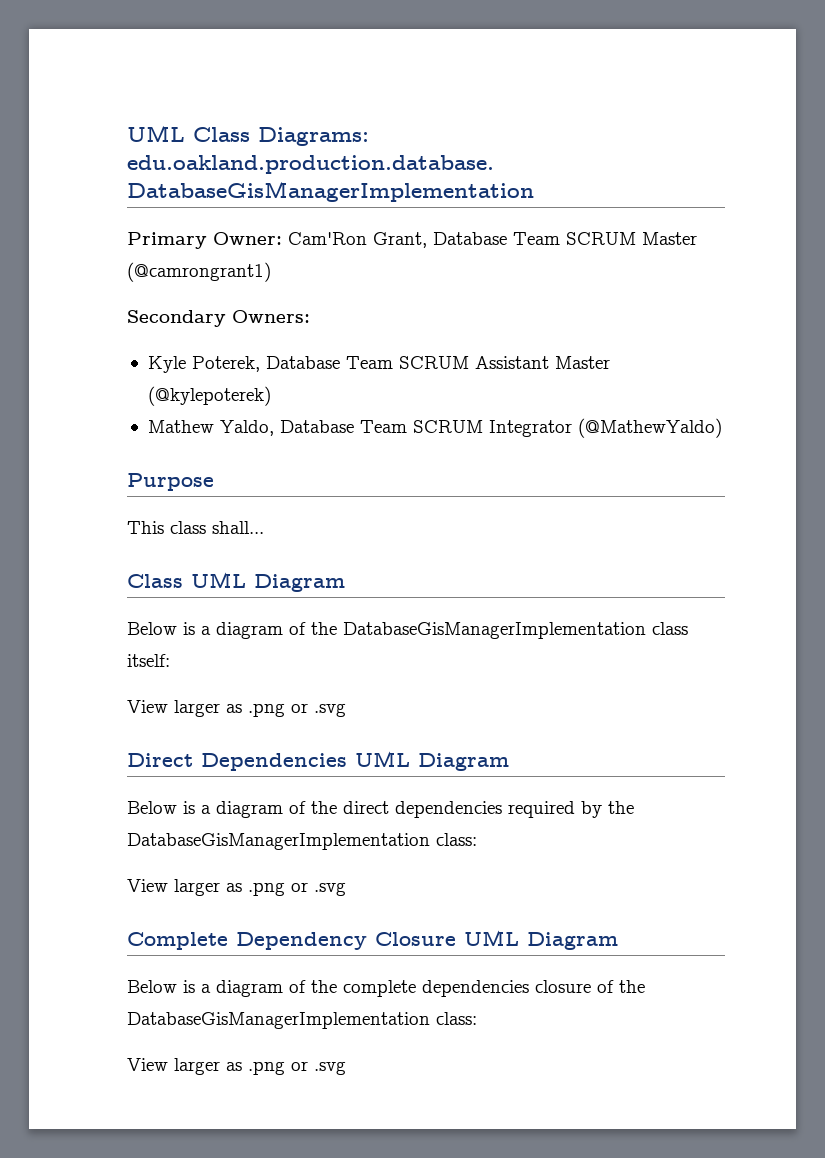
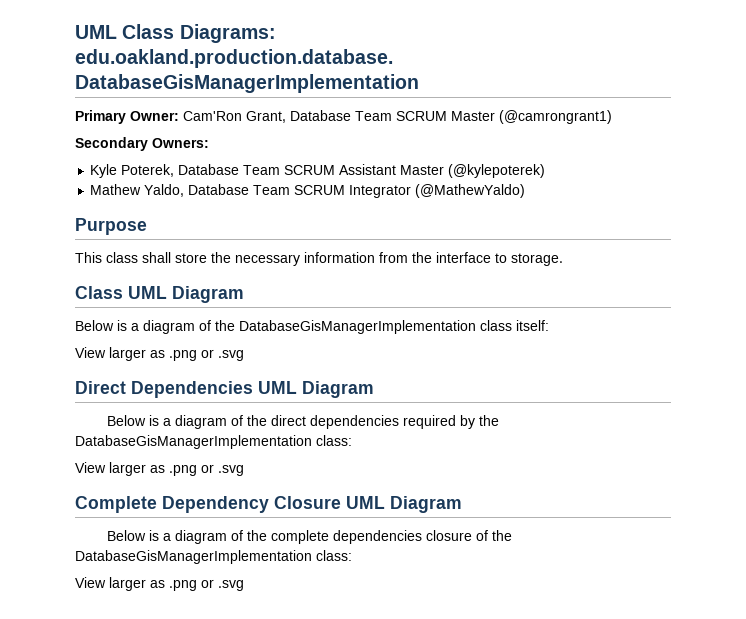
[212,521,264,534] shall... -> [142,252,563,266] shall store the necessary information from the interface to storage.

